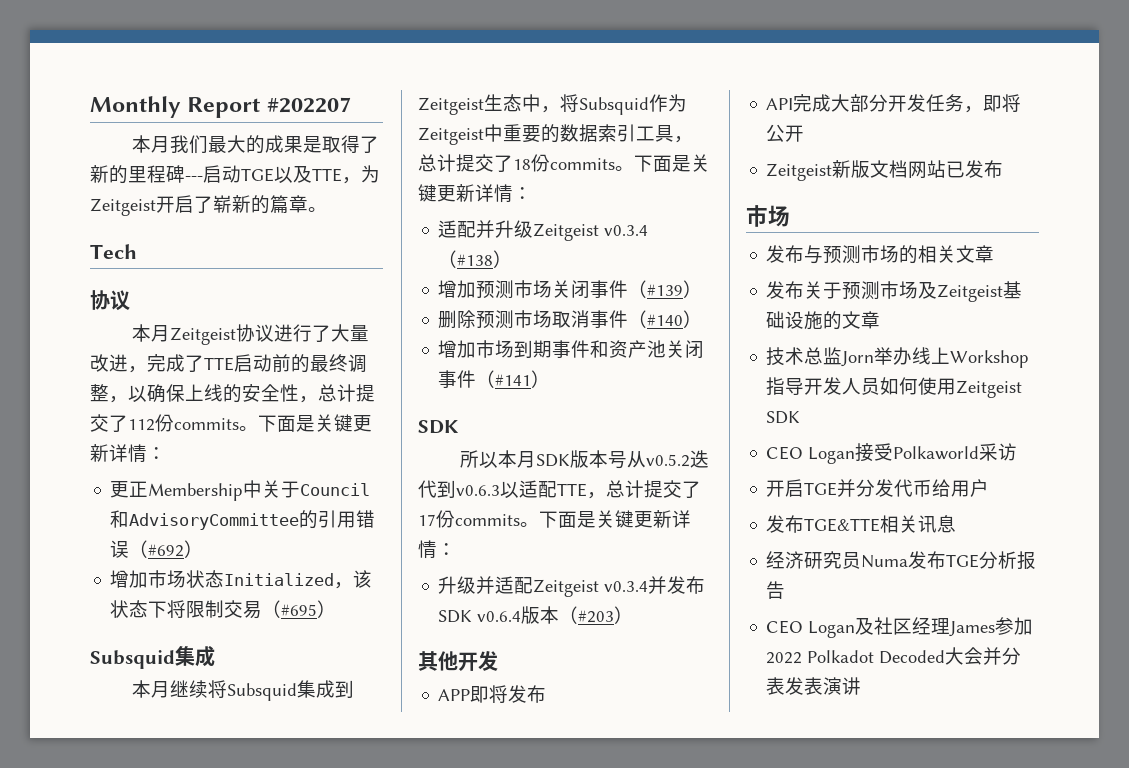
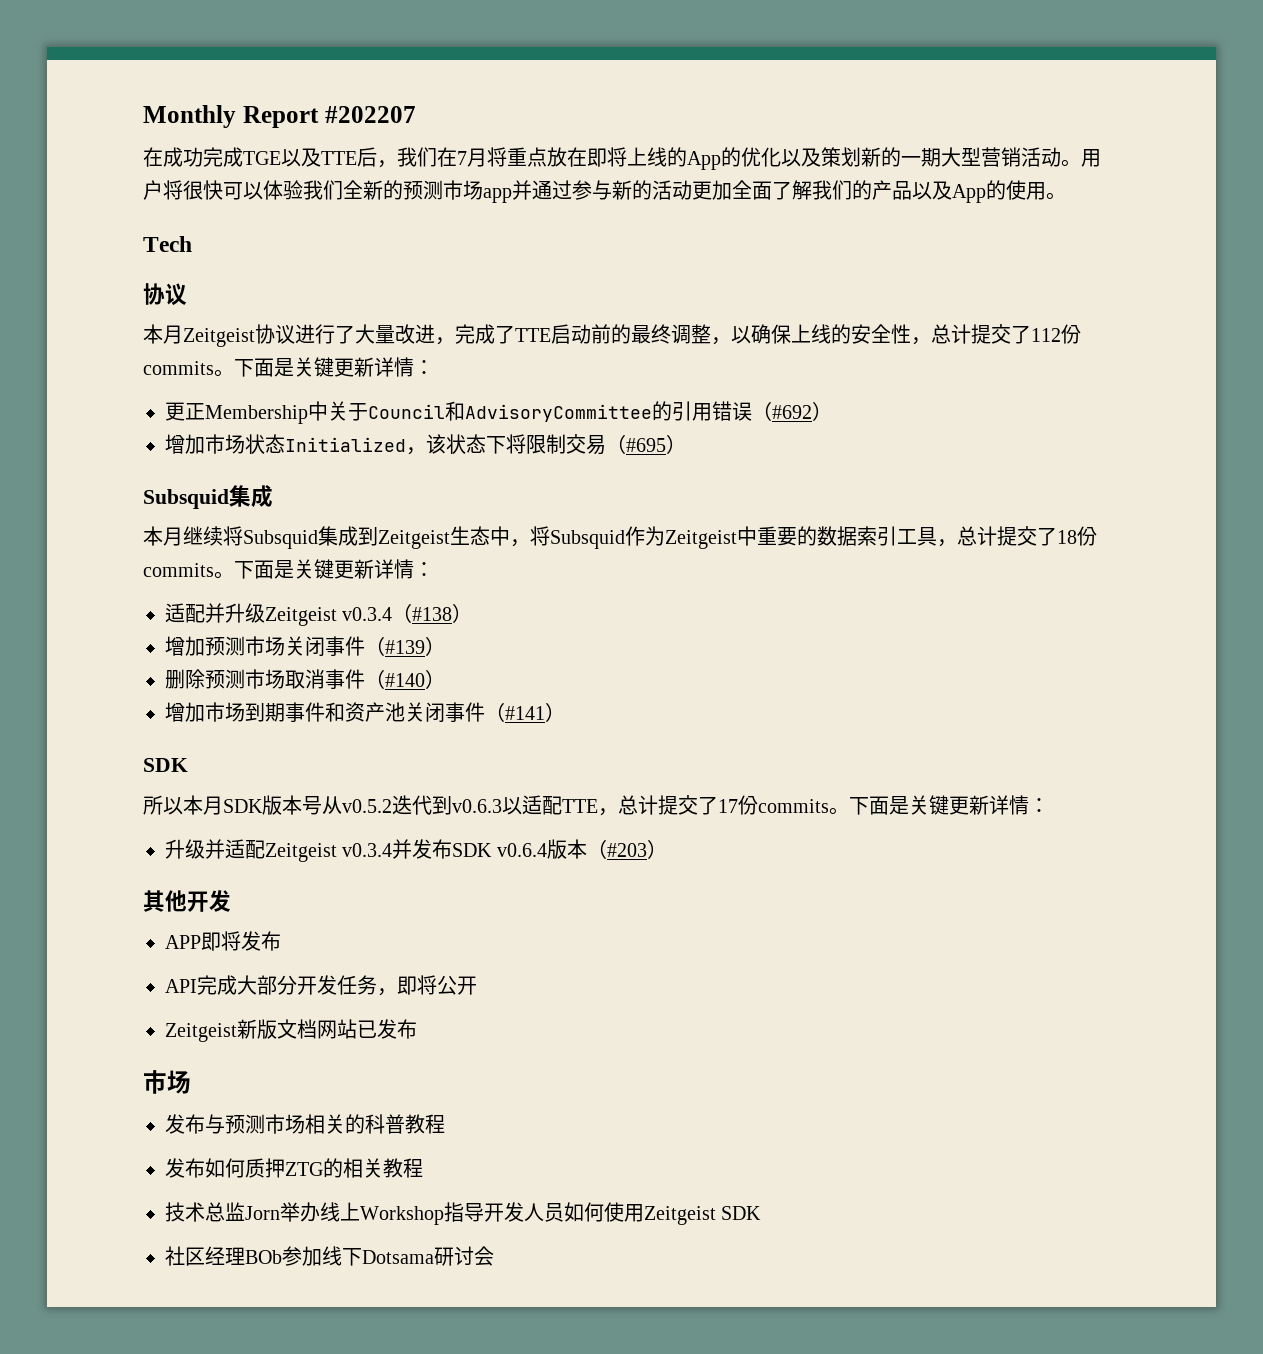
[131,135,379,154] [90,165,380,184] [90,195,308,216] 本月我们最大的成果是取得了新的里程碑---启动TGE以及TTE，为Zeitgeist开启了崭新的篇章 -> [143,147,1101,170] [143,180,1046,203] 在成功完成TGE以及TTE后，我们在7月将重点放在即将上线的App的优化以及策划新的一期大型营销活动。用户将很快可以体验我们全新的预测市场app并通过参与新的活动更加全面了解我们的产品以及App的使用
[899,245,995,264] [766,281,1023,302] [766,311,881,330] 的相关文章 // 发布关于预测市场及Zeitgeist基础设施的文章 -> [305,1114,445,1134] [165,1158,423,1178] 相关的科普教程 // 发布如何质押ZTG的相关教程
[766,443,1018,464] [766,479,990,497] [766,515,957,533] [766,551,1037,570] [766,581,786,599] [766,617,1034,638] [766,647,1022,665] [766,677,862,695] CEO Logan接受Polkaworld采访 // 开启TGE并分发代币给用户 // 发布TGE&TTE相关讯息 // 经济研究员Numa发布TGE分析报告 // CEO Logan及社区经理James参加2022 Polkadot Decoded大会并分表发表演讲 -> [165,1246,494,1266] 社区经理BOb参加线下Dotsama研讨会

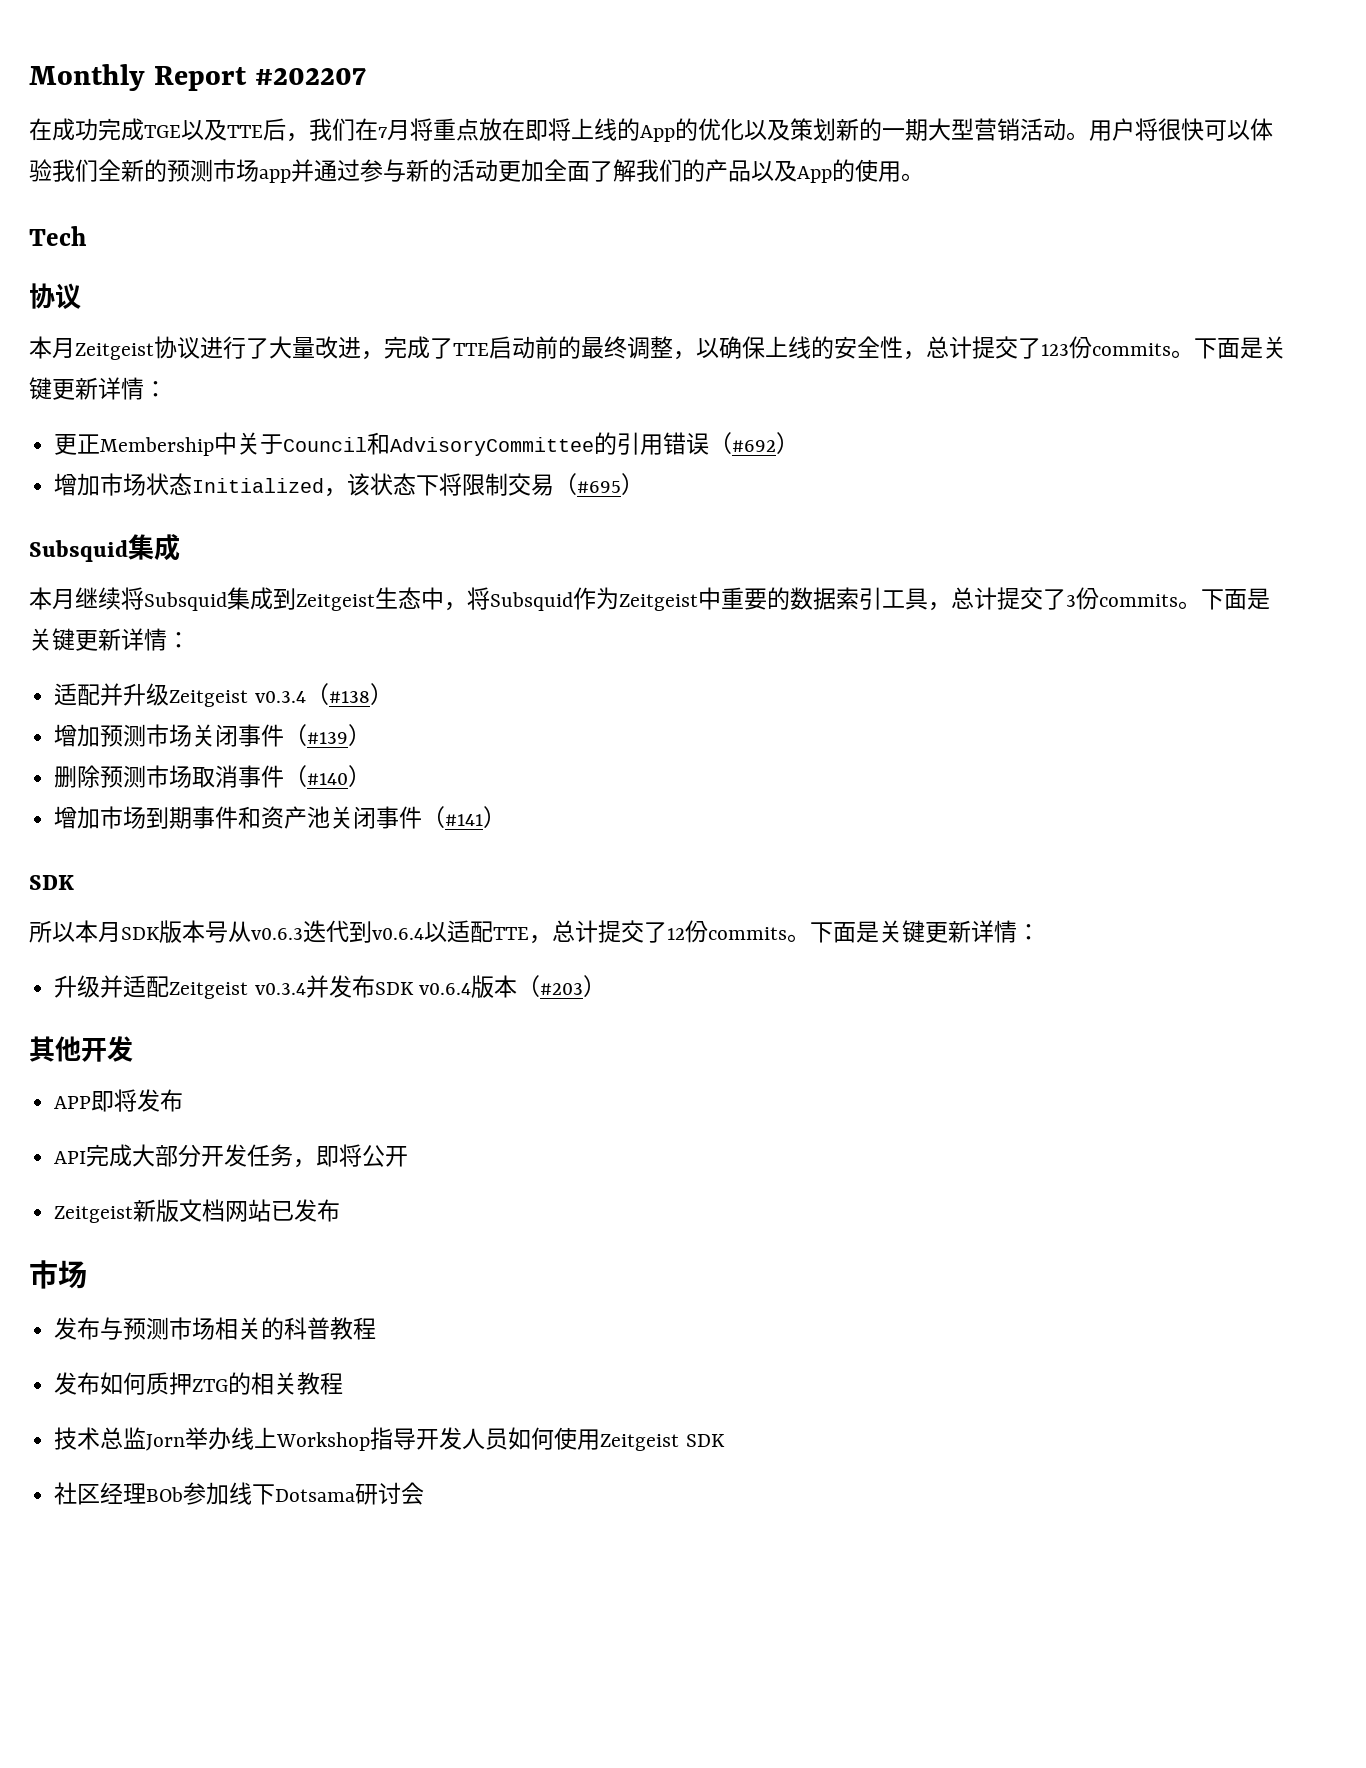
[1031,328,1061,342] 112 -> [1041,344,1069,356] 123
[1057,530,1077,544] 18 -> [1066,595,1076,607] 3
[342,795,502,815] v0.5.2迭代到v0.6.3 -> [251,920,424,943] v0.6.3迭代到v0.6.4
[718,799,738,813] 17 -> [667,928,685,940] 12

